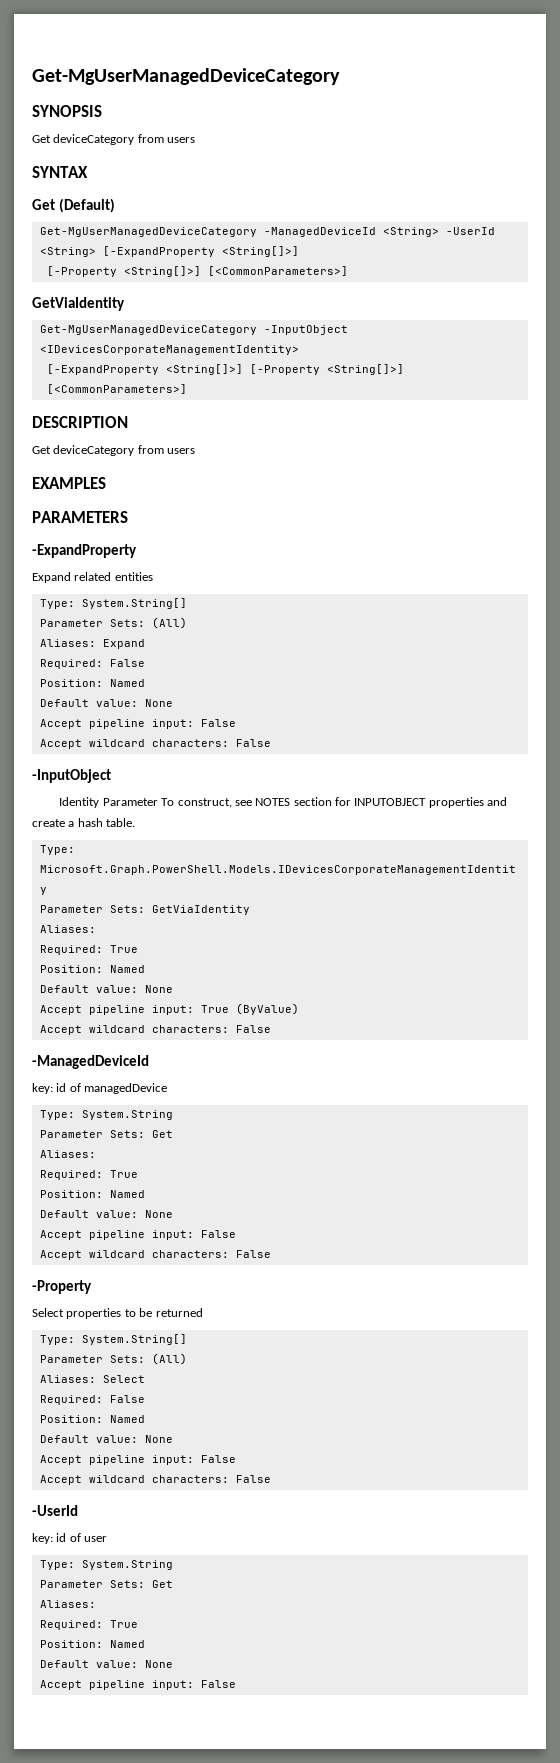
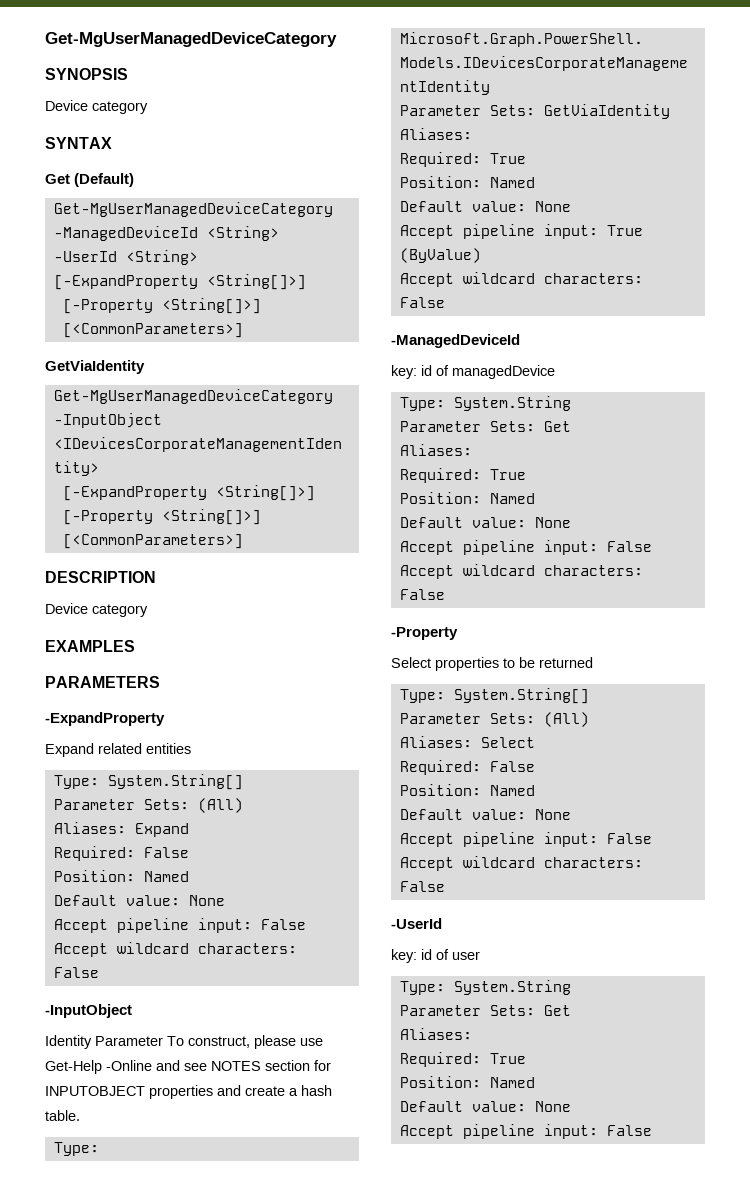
[32,134,196,145] Get deviceCategory from users -> [45,100,148,114] Device category
[32,445,196,456] Get deviceCategory from users -> [45,603,148,617] Device category
(232, 803) none -> [254,1035,323,1049] [45,1060,180,1074] please use Get-Help -Online and

